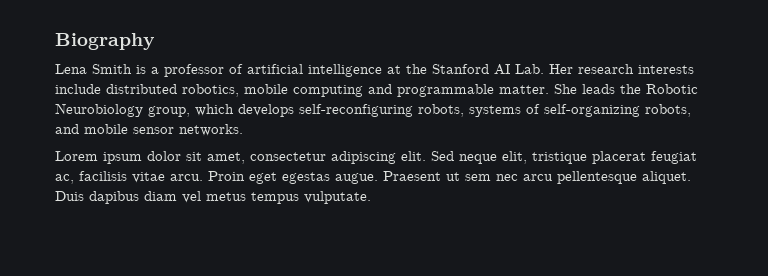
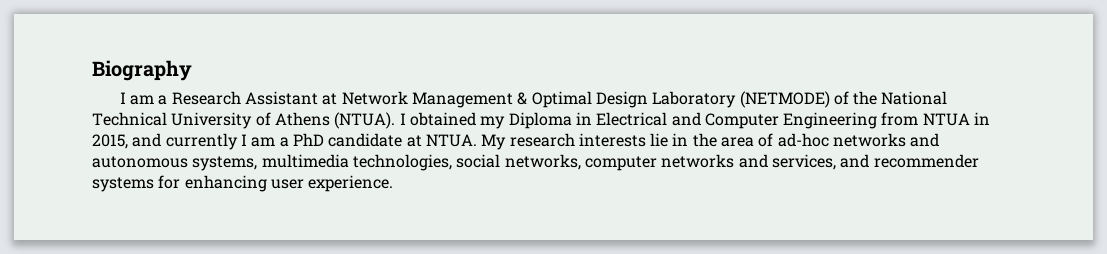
[55,64,694,77] [55,84,698,97] [55,103,691,117] [55,124,243,136] [55,151,697,164] [55,171,691,184] [55,191,371,204] Lena Smith is a professor of artificial intelligence at the Stanford AI Lab. Her research interests include distributed robotics, mobile computing and programmable matter. She leads the Robotic Neurobiology group, which develops self-reconfiguring robots, systems of self-organizing robots, and mobile sensor networks. // Lorem ipsum dolor sit amet, consectetur adipiscing elit. Sed neque elit, tristique placerat feugiat ac, facilisis vitae arcu. Proin eget egestas augue. Praesent ut sem nec arcu pellentesque aliquet. Duis dapibus diam vel metus tempus vulputate. -> [119,91,948,108] [92,112,991,129] [92,133,940,150] [92,154,979,171] [92,175,394,192] I am a Research Assistant at Network Management & Optimal Design Laboratory (NETMODE) of the National Technical University of Athens (NTUA). I obtained my Diploma in Electrical and Computer Engineering from NTUA in 2015, and currently I am a PhD candidate at NTUA. My research interests lie in the area of ad-hoc networks and autonomous systems, multimedia technologies, social networks, computer networks and services, and recommender systems for enhancing user experience.

